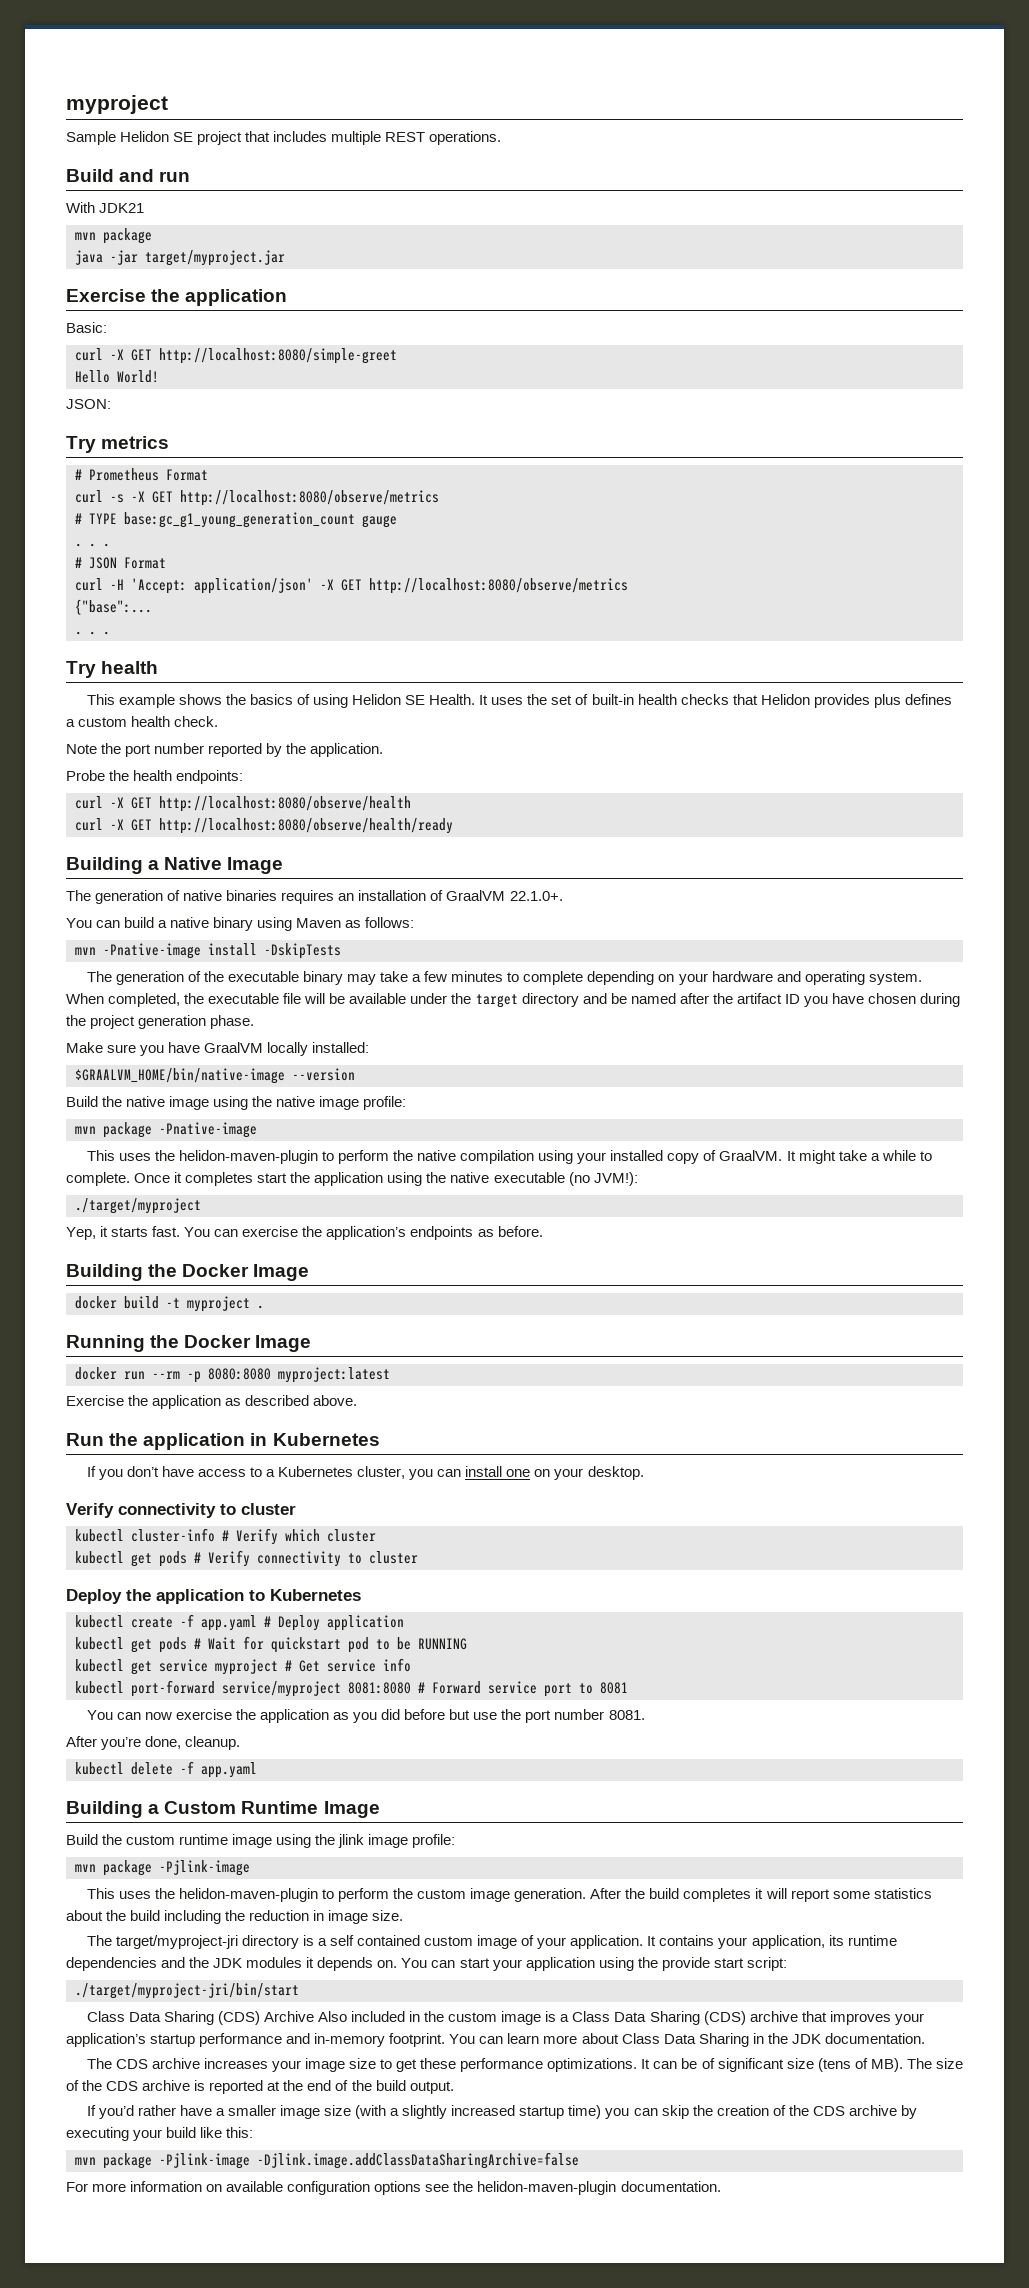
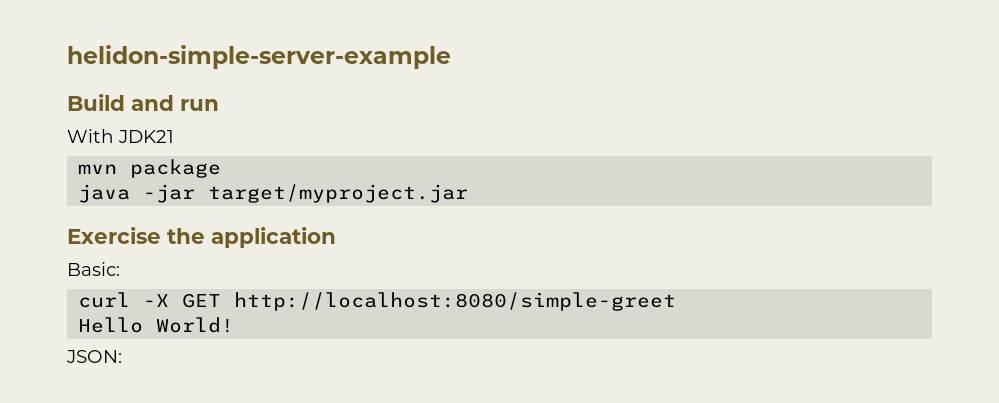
[66,95,168,114] [66,131,502,145] myproject // Sample Helidon SE project that includes multiple REST operations. -> [67,45,451,69] helidon-simple-server-example
[66,436,170,453] [75,468,208,481] [75,490,439,506] [75,512,397,528] [75,543,110,547] [75,557,166,569] [75,578,628,594] [75,599,152,615] [75,631,110,635] [66,661,159,678] [86,694,952,708] [66,716,219,727] [66,743,384,757] [66,770,244,784] [75,796,411,812] [75,818,453,834] [66,857,284,874] [66,890,563,904] [66,917,415,931] [75,943,341,959] [86,971,922,985] [66,993,961,1008] [66,1015,255,1029] [66,1042,370,1056] [75,1068,355,1084] [66,1096,407,1110] [75,1122,257,1138] [86,1150,932,1164] [66,1172,638,1186] [75,1198,201,1214] [66,1226,543,1240] [66,1264,310,1281] [75,1296,264,1312] [66,1335,312,1352] [75,1367,390,1383] [66,1395,358,1409] [66,1433,380,1450] [86,1466,644,1480] [66,1503,296,1518] [75,1528,376,1545] [75,1550,418,1567] [66,1589,361,1604] [75,1614,404,1631] [75,1636,467,1653] [75,1658,411,1675] [75,1680,628,1697] [86,1709,645,1723] [66,1736,241,1750] [75,1761,257,1778] [66,1801,380,1818] [66,1834,456,1848] [75,1860,250,1876] [86,1888,932,1902] [66,1910,404,1924] [86,1935,897,1949] [66,1957,787,1971] [75,1983,299,1999] [86,2011,924,2025] [66,2033,925,2047] [86,2058,963,2072] [66,2080,454,2094] [86,2105,917,2119] [66,2127,254,2141] [75,2152,579,2169] [66,2181,721,2195] // Try metrics // # Prometheus Format // curl -s -X GET http://localhost:8080/observe/metrics // # TYPE base:gc_g1_young_generation_count gauge // . . . // # JSON Format // curl -H 'Accept: application/json' -X GET http://localhost:8080/observe/metrics // {"base":... // . . . // Try health // This example shows the basics of using Helidon SE Health. It uses the set of built-in health checks that Helidon provides plus defines a custom health check. // Note the port number reported by the application. // Probe the health endpoints: // curl -X GET http://localhost:8080/observe/health // curl -X GET http://localhost:8080/observe/health/ready // Building a Native Image // The generation of native binaries requires an installation of GraalVM 22.1.0+. // You can build a native binary using Maven as follows: // mvn -Pnative-image install -DskipTests // The generation of the executable binary may take a few minutes to complete depending on your hardware and operating system. When completed, the executable file will be available under the target directory and be named after the artifact ID you have chosen during the project generation phase. // Make sure you have GraalVM locally installed: // $GRAALVM_HOME/bin/native-image --version // Build the native image using the native image profile: // mvn package -Pnative-image // This uses the helidon-maven-plugin to perform the native compilation using your installed copy of GraalVM. It might take a while to complete. Once it completes start the application using the native executable (no JVM!): // ./target/myproject // Yep, it starts fast. You can exercise the application’s endpoints as before. // Building the Docker Image // docker build -t myproject . // Running the Docker Image // docker run --rm -p 8080:8080 myproject:latest // Exercise the application as described above. // Run the application in Kubernetes // If you don’t have access to a Kubernetes cluster, you can install one on your desktop. // Verify connectivity to cluster // kubectl cluster-info # Verify which cluster // kubectl get pods # Verify connectivity to cluster // Deploy the application to Kubernetes // kubectl create -f app.yaml # Deploy application // kubectl get pods # Wait for quickstart pod to be RUNNING // kubectl get service myproject # Get service info // kubectl port-forward service/myproject 8081:8080 # Forward service port to 8081 // You can now exercise the application as you did before but use the port number 8081. // After you’re done, cleanup. // kubectl delete -f app.yaml // Building a Custom Runtime Image // Build the custom runtime image using the jlink image profile: // mvn package -Pjlink-image // This uses the helidon-maven-plugin to perform the custom image generation. After the build completes it will report some statistics about the build including the reduction in image size. // The target/myproject-jri directory is a self contained custom image of your application. It contains your application, its runtime dependencies and the JDK modules it depends on. You can start your application using the provide start script: // ./target/myproject-jri/bin/start // Class Data Sharing (CDS) Archive Also included in the custom image is a Class Data Sharing (CDS) archive that improves your application’s startup performance and in-memory footprint. You can learn more about Class Data Sharing in the JDK documentation. // The CDS archive increases your image size to get these performance optimizations. It can be of significant size (tens of MB). The size of the CDS archive is reported at the end of the build output. // If you’d rather have a smaller image size (with a slightly increased startup time) you can skip the creation of the CDS archive by executing your build like this: // mvn package -Pjlink-image -Djlink.image.addClassDataSharingArchive=false // For more information on available configuration options see the helidon-maven-plugin documentation. -> (122, 356) none

